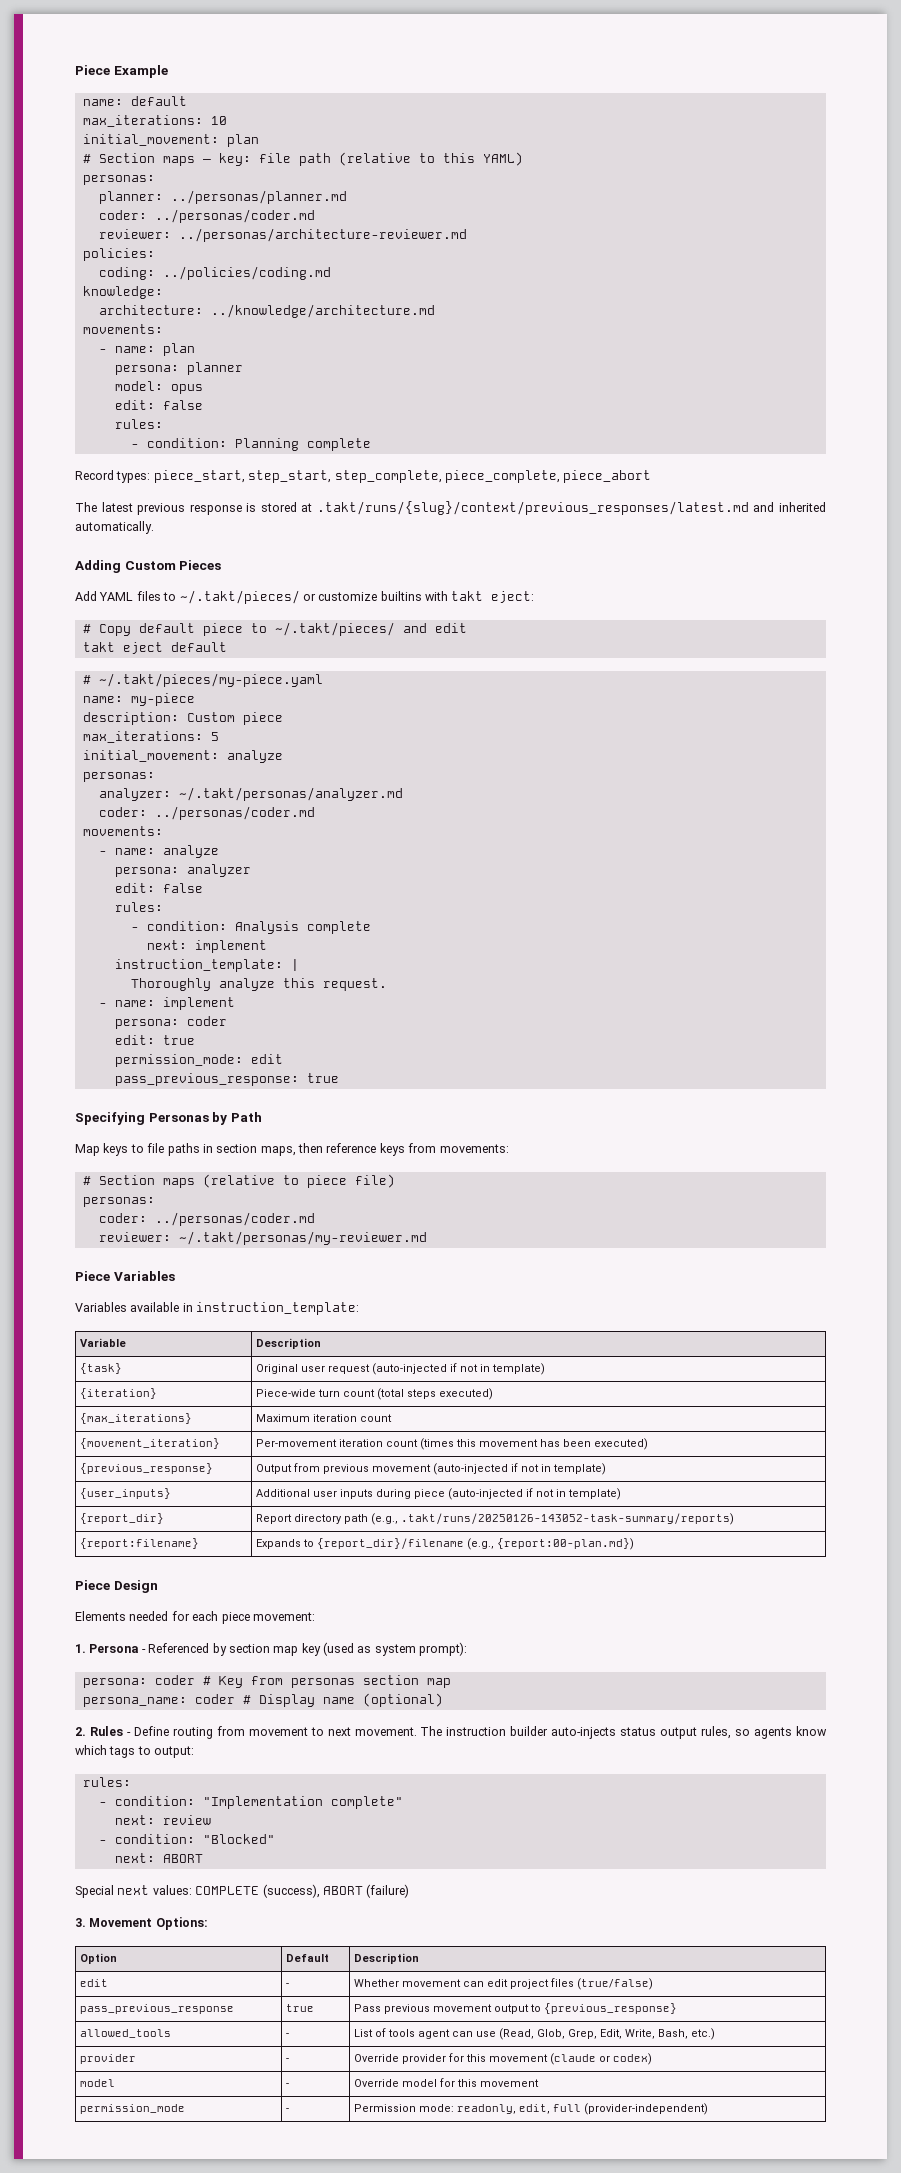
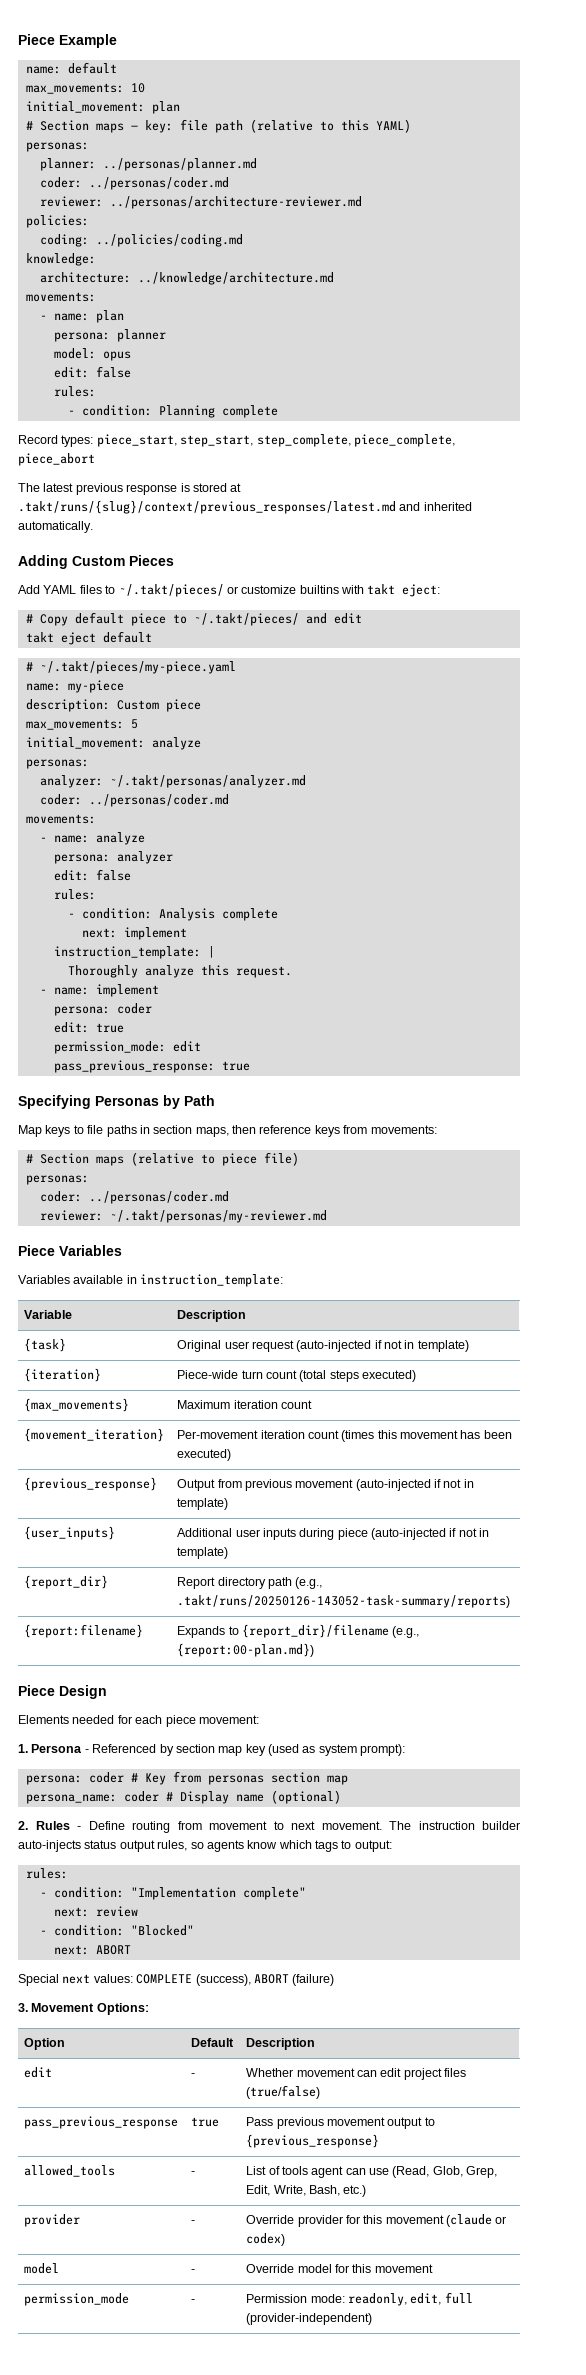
[82,115,203,127] max_iterations: -> [25,83,124,94] max_movements:
[82,731,203,743] max_iterations: -> [25,719,124,730] max_movements:
[80,1413,193,1424] {max_iterations} -> [24,1398,130,1412] {max_movements}

